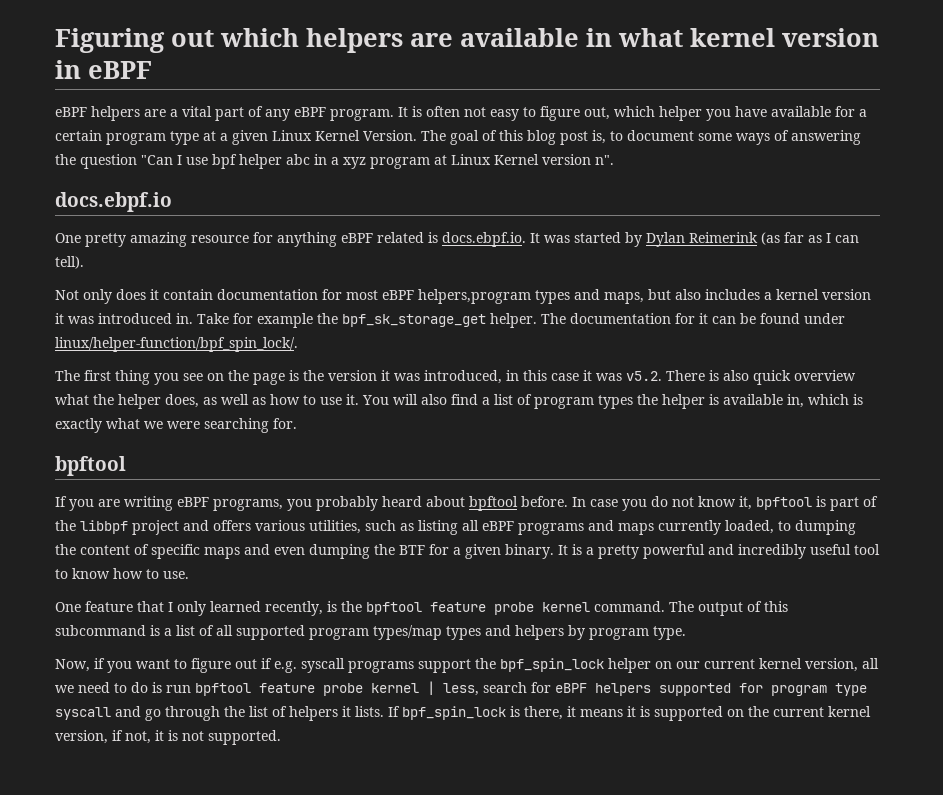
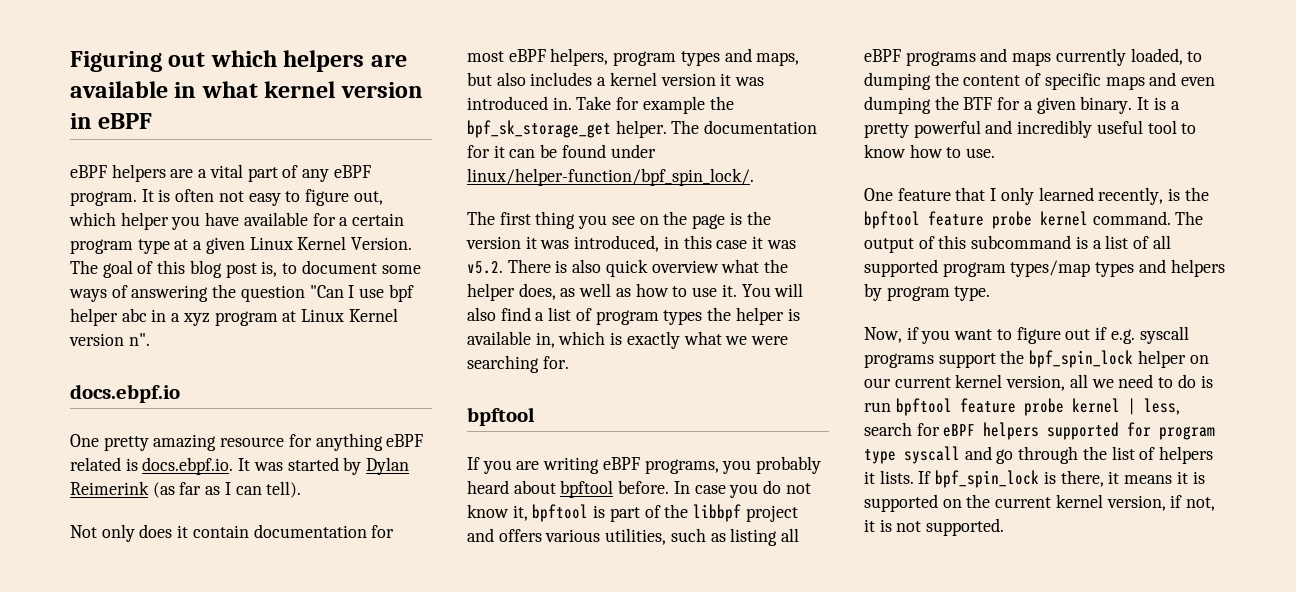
[418,289,531,304] helpers,program -> [550,48,677,66] helpers, program

